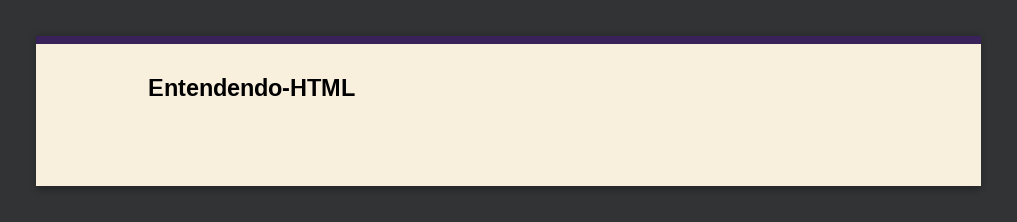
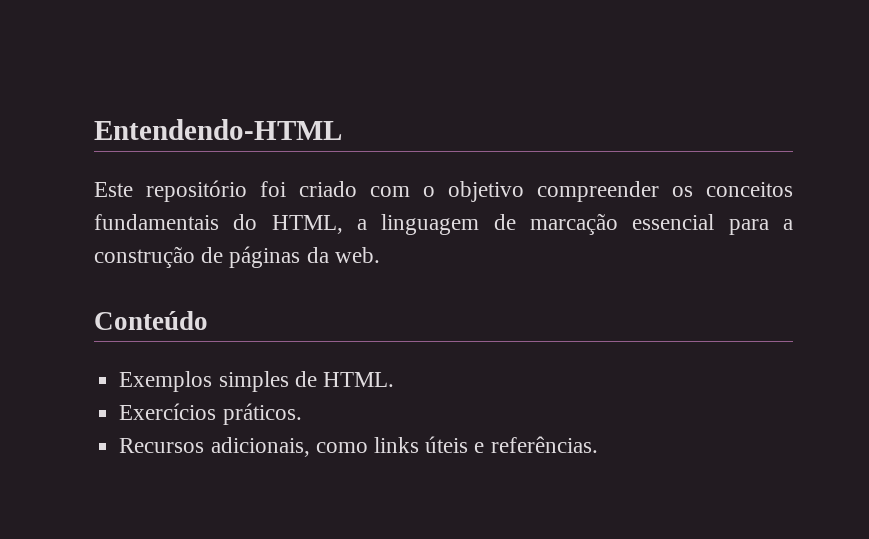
(355, 87) none -> [94,180,793,202] [94,213,794,235] [94,246,380,268] [94,311,208,330] [119,371,394,392] [119,403,302,425] [119,436,598,457] // Este repositório foi criado com o objetivo compreender os conceitos fundamentais do HTML, a linguagem de marcação essencial para a construção de páginas da web. // Conteúdo // Exemplos simples de HTML. // Exercícios práticos. // Recursos adicionais, como links úteis e referências.

